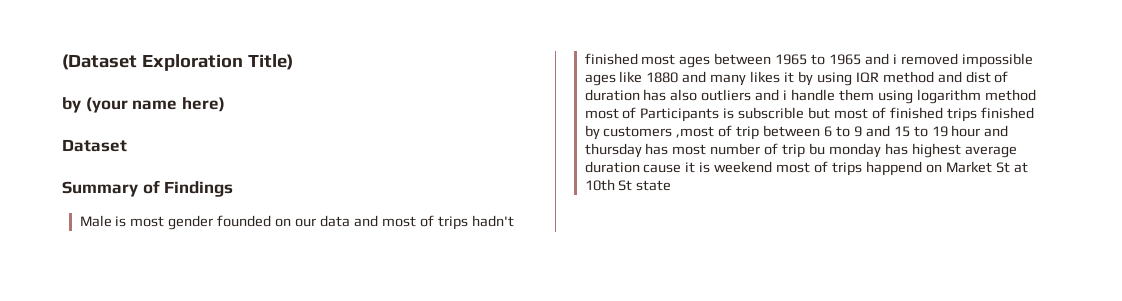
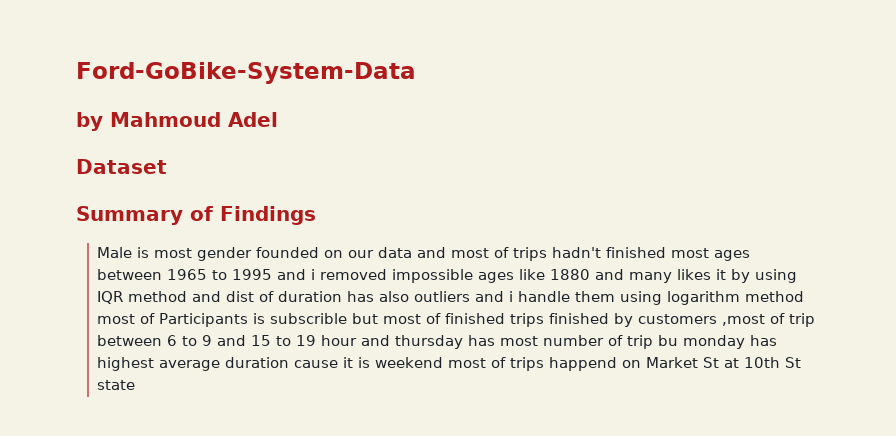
[62,54,293,71] [62,97,225,113] (Dataset Exploration Title) // by (your name here) -> [76,62,416,84] [76,112,278,131] Ford-GoBike-System-Data // by Mahmoud Adel
[829,54,862,65] 1965 -> [232,269,273,280] 1995

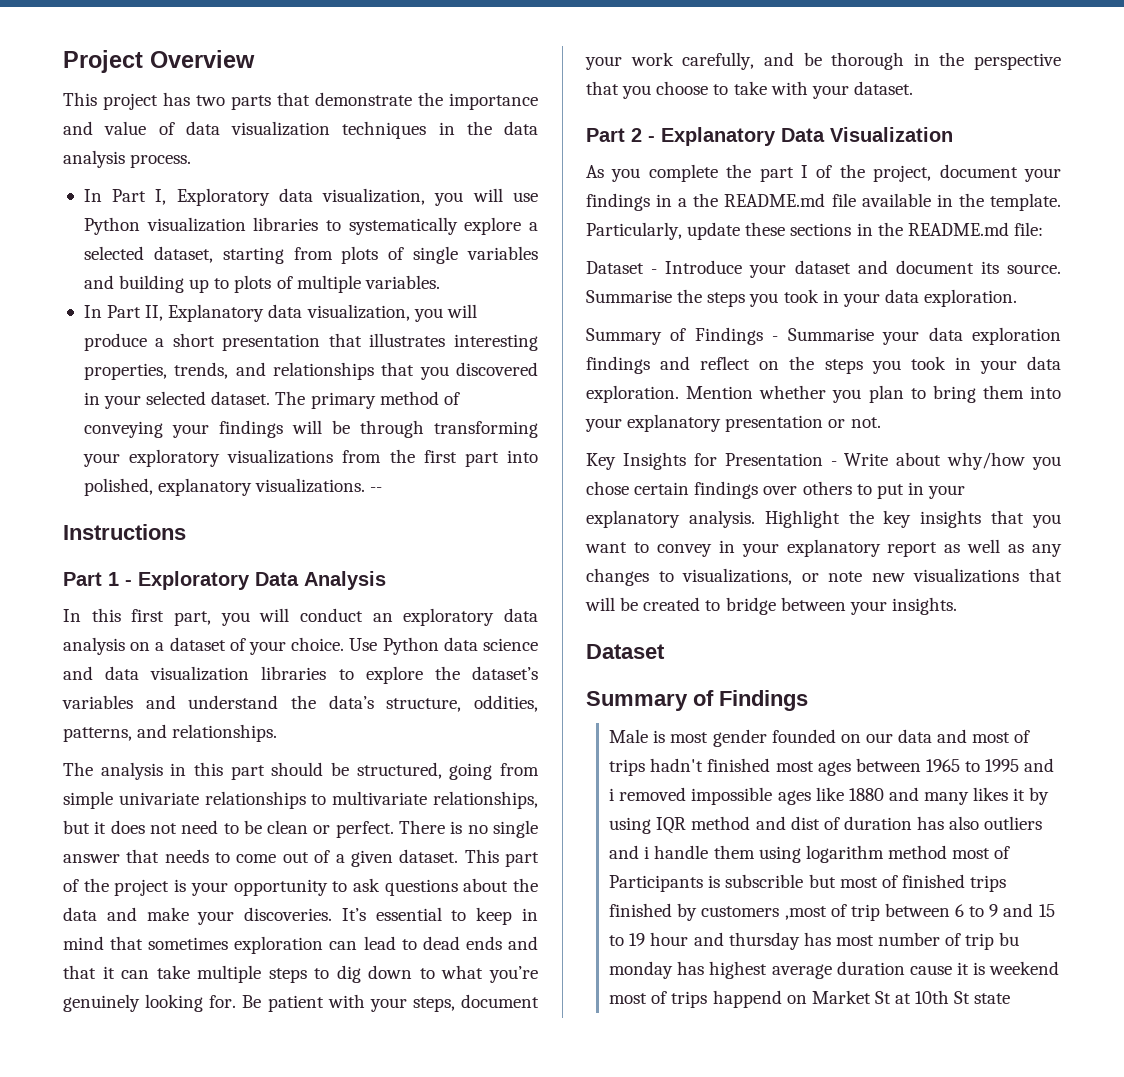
[76,62,416,84] [76,112,278,131] Ford-GoBike-System-Data // by Mahmoud Adel -> [63,50,255,73] [63,92,538,110] [63,121,538,139] [63,150,192,168] [83,188,538,206] [83,217,538,235] [83,246,538,264] [83,275,440,293] [83,304,477,322] [83,333,538,351] [83,362,539,380] [83,391,460,409] [83,420,538,438] [82,449,538,467] [83,478,383,496] [63,524,186,540] [63,571,386,590] [63,608,538,626] [63,637,538,655] [63,666,539,684] [62,695,538,712] [63,724,278,742] [63,762,539,780] [63,791,538,809] [63,820,538,838] [63,849,540,867] [63,878,538,896] [63,907,538,925] [63,936,538,954] [63,965,538,983] [63,994,539,1012] [585,52,1061,70] [586,81,913,99] [586,127,953,146] [586,164,1061,182] [586,193,1061,211] [586,222,1043,240] [586,260,1061,278] [586,289,1018,307] [586,327,1061,345] [586,356,1061,374] [586,385,1061,403] [585,414,881,432] [586,452,1061,470] [586,481,966,499] [586,510,1061,528] [585,539,1062,557] [586,568,1062,586] [585,597,957,615] Project Overview // This project has two parts that demonstrate the importance and value of data visualization techniques in the data analysis process. // In Part I, Exploratory data visualization, you will use Python visualization libraries to systematically explore a selected dataset, starting from plots of single variables and building up to plots of multiple variables. // In Part II, Explanatory data visualization, you will produce a short presentation that illustrates interesting properties, trends, and relationships that you discovered in your selected dataset. The primary method of conveying your findings will be through transforming your exploratory visualizations from the first part into polished, explanatory visualizations. -- // Instructions // Part 1 - Exploratory Data Analysis // In this first part, you will conduct an exploratory data analysis on a dataset of your choice. Use Python data science and data visualization libraries to explore the dataset’s variables and understand the data’s structure, oddities, patterns, and relationships. // The analysis in this part should be structured, going from simple univariate relationships to multivariate relationships, but it does not need to be clean or perfect. There is no single answer that needs to come out of a given dataset. This part of the project is your opportunity to ask questions about the data and make your discoveries. It’s essential to keep in mind that sometimes exploration can lead to dead ends and that it can take multiple steps to dig down to what you’re genuinely looking for. Be patient with your steps, document your work carefully, and be thorough in the perspective that you choose to take with your dataset. // Part 2 - Explanatory Data Visualization // As you complete the part I of the project, document your findings in a the README.md file available in the template. Particularly, update these sections in the README.md file: // Dataset - Introduce your dataset and document its source. Summarise the steps you took in your data exploration. // Summary of Findings - Summarise your data exploration findings and reflect on the steps you took in your data exploration. Mention whether you plan to bring them into your explanatory presentation or not. // Key Insights for Presentation - Write about why/how you chose certain findings over others to put in your explanatory analysis. Highlight the key insights that you want to convey in your explanatory report as well as any changes to visualizations, or note new visualizations that will be created to bridge between your insights.

